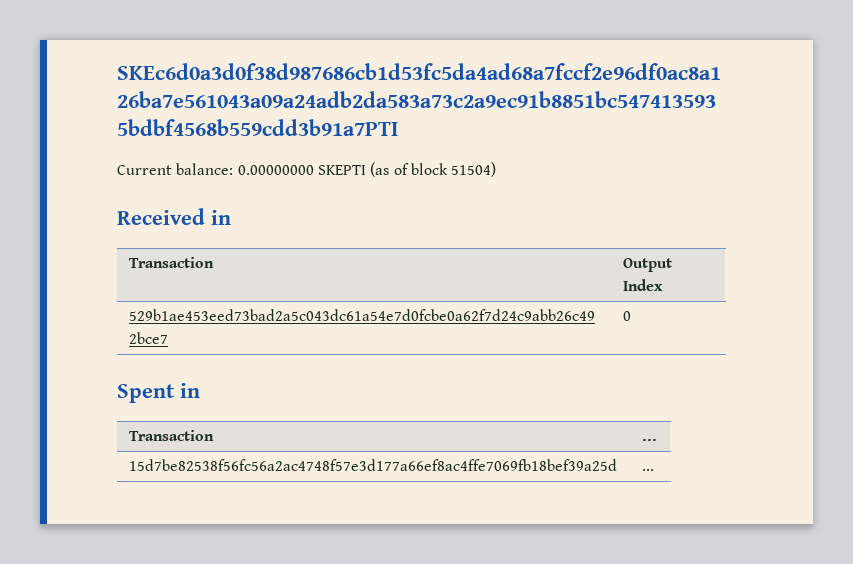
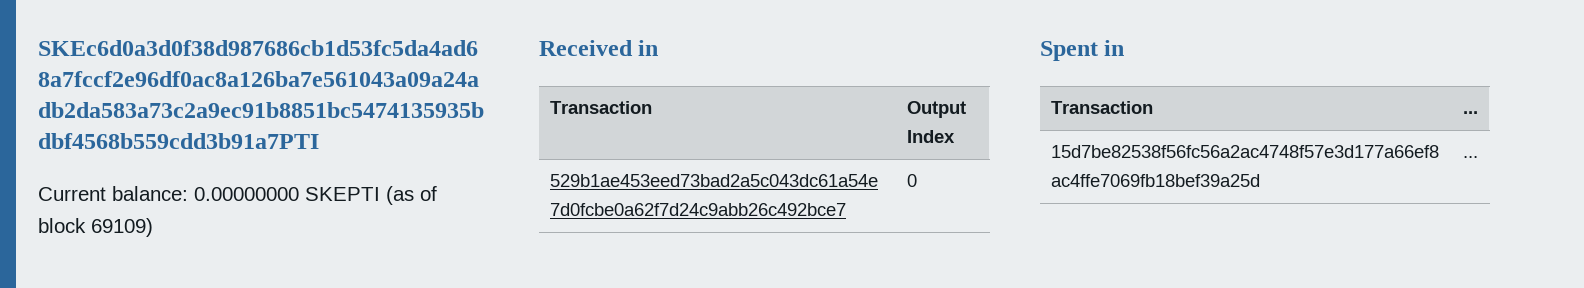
[451,162,497,177] 51504) -> [91,218,153,237] 69109)

